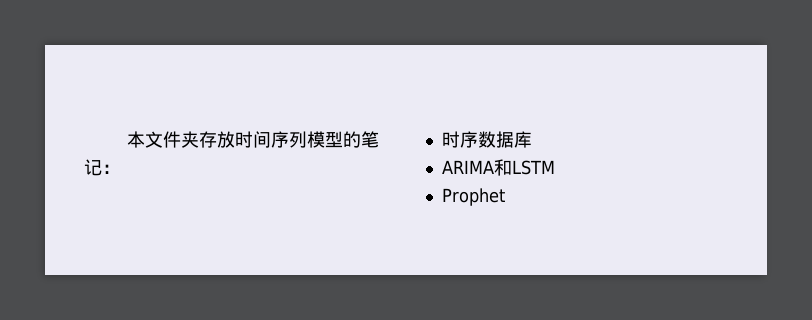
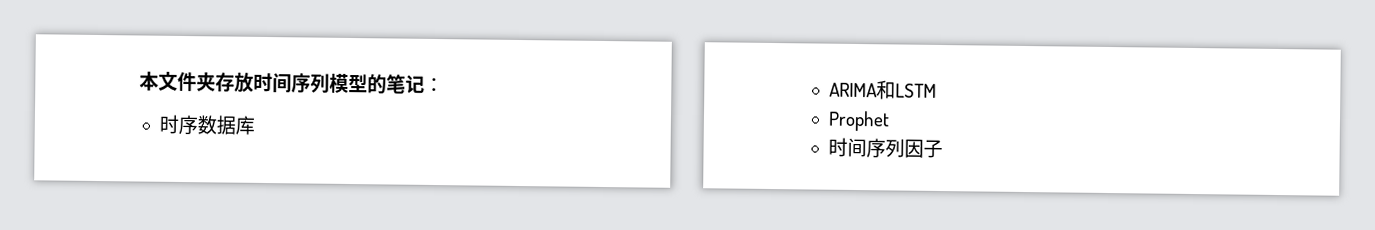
(505, 197) none -> [827,137,943,159] // 时间序列因子

